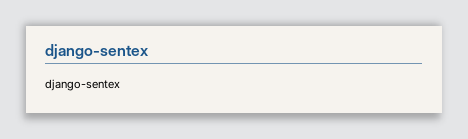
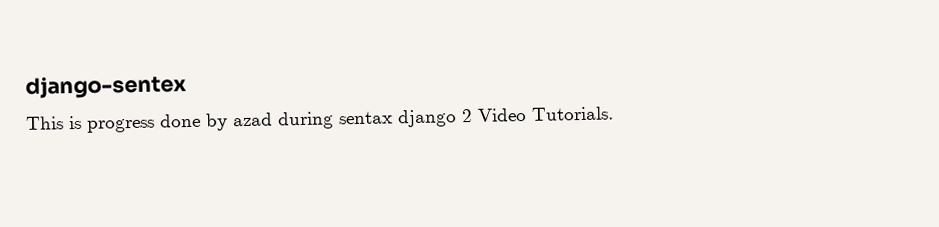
[45,79,120,91] django-sentex -> [25,106,614,133] This is progress done by azad during sentax django 2 Video Tutorials.

